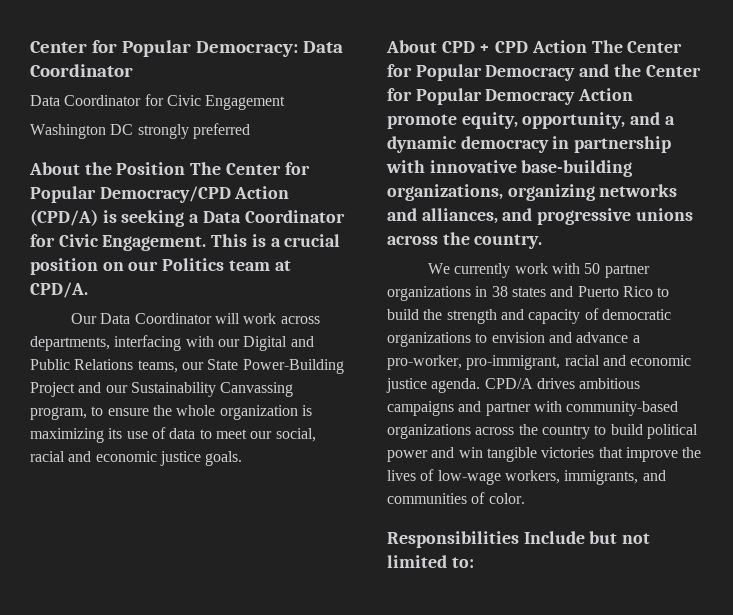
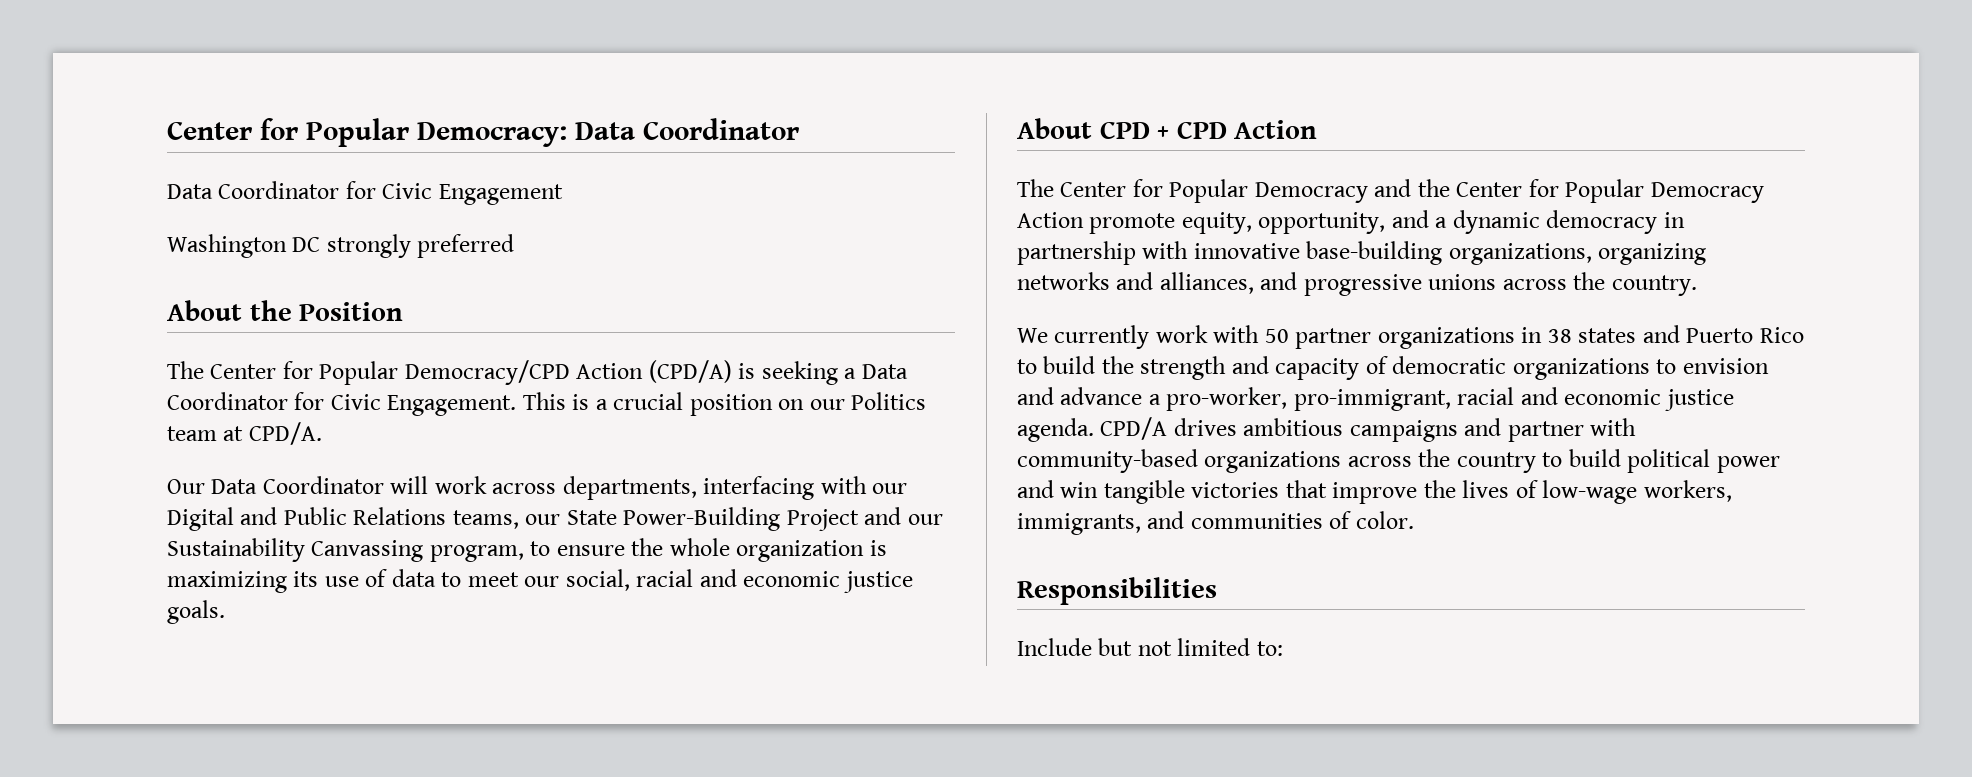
(186, 168) none -> (404, 311) //
(587, 46) none -> (1318, 129) //
(519, 539) none -> (1217, 591) //

